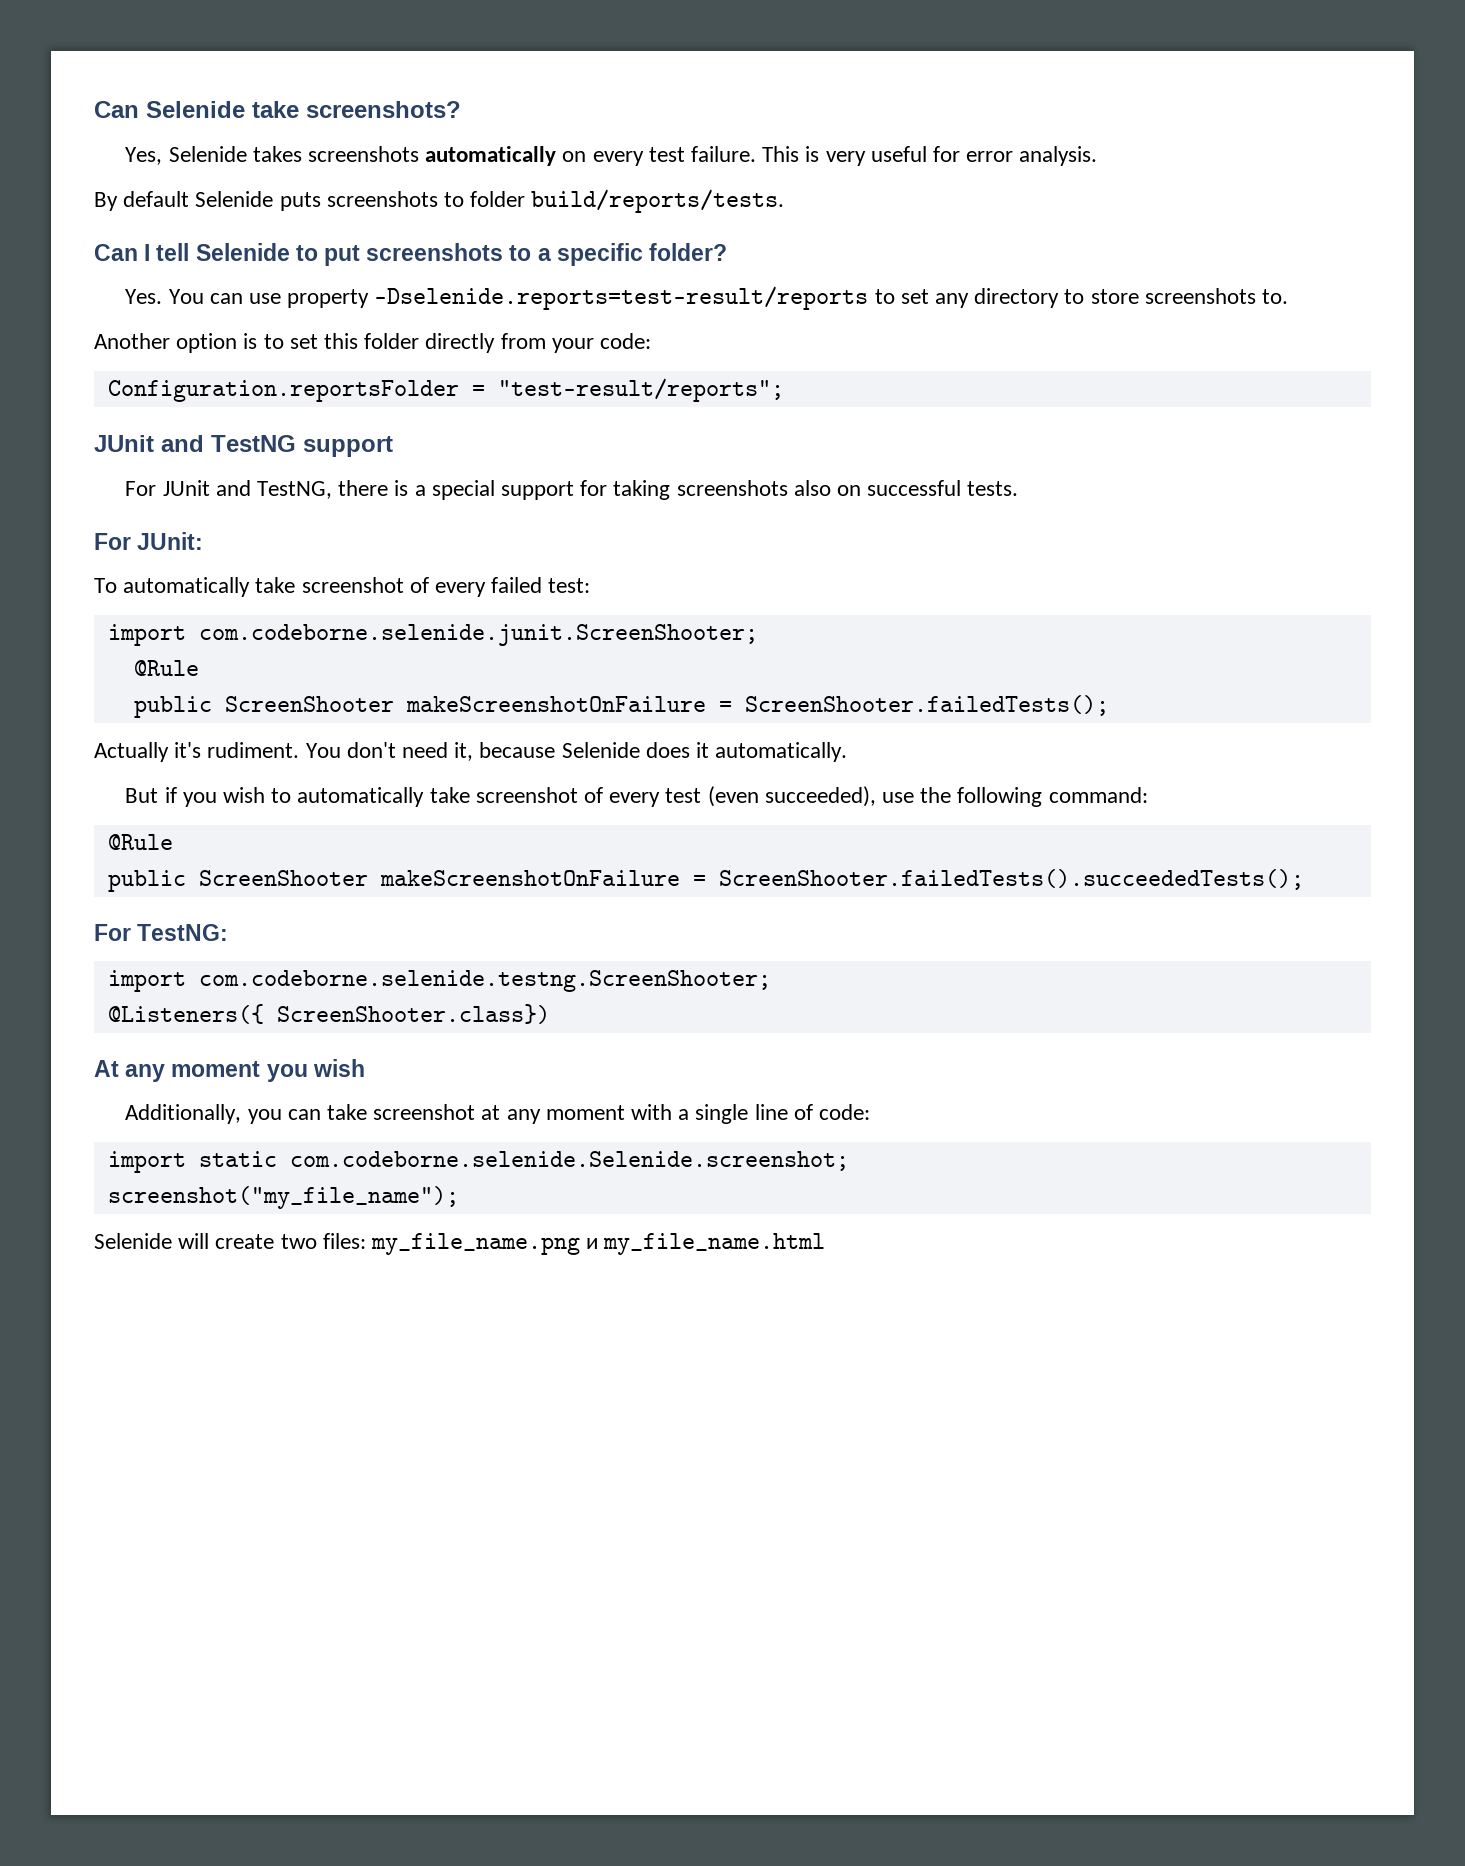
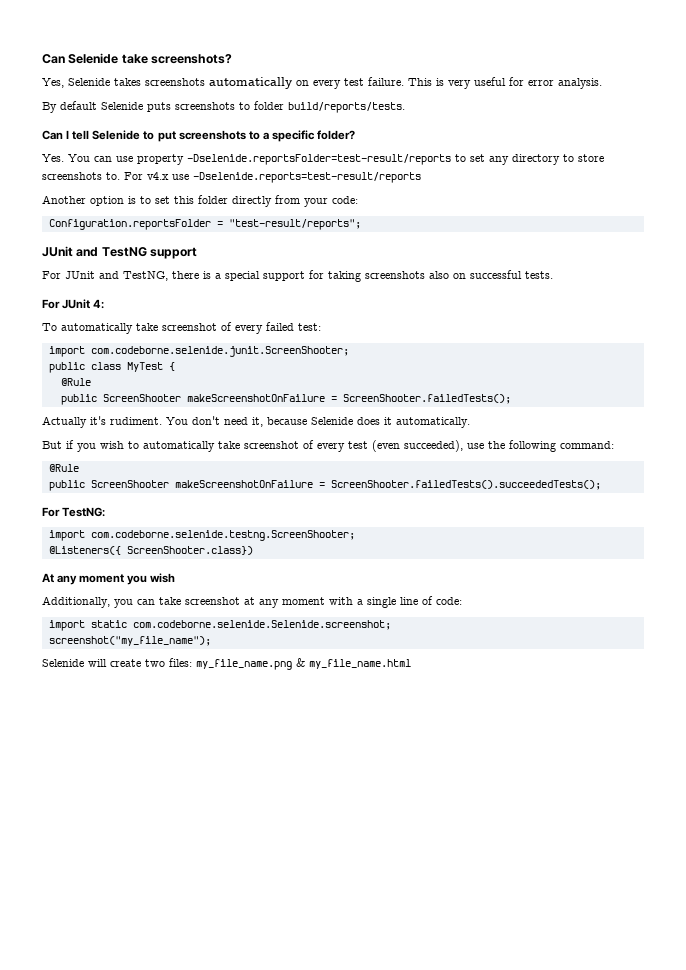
[374,286,869,310] -Dselenide.reports=test-result/reports -> [187,154,451,165] -Dselenide.reportsFolder=test-result/reports
(1289, 296) none -> [124,172,421,183] For v4.x use -Dselenide.reports=test-result/reports
[137,532,204,550] JUnit: -> [62,299,105,309] JUnit 4:
(758, 635) none -> [48,362,175,373] // public class MyTest {
[586,1238,599,1249] и -> [296,658,305,667] &

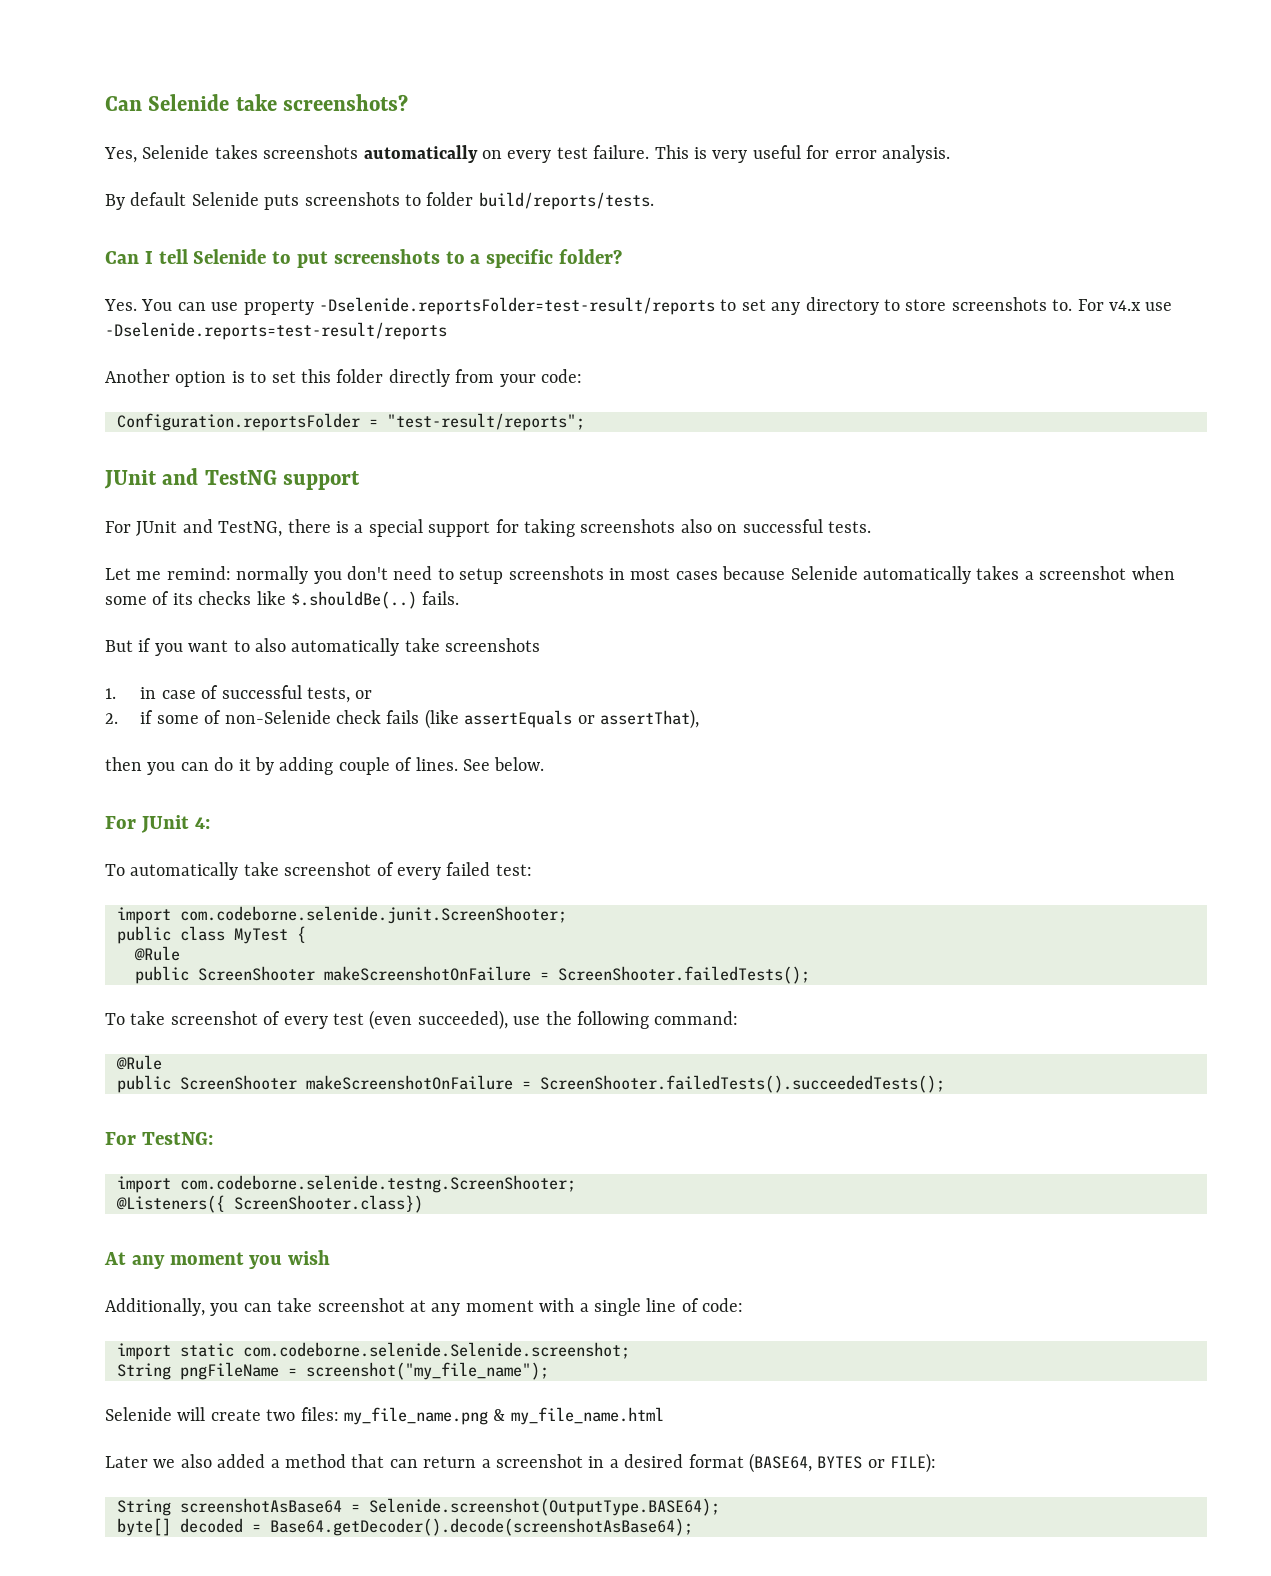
(553, 275) none -> [105,566,1175,584] [105,591,460,609] [105,638,541,656] [105,685,373,703] [105,709,699,729] [105,757,545,775] // Let me remind: normally you don't need to setup screenshots in most cases because Selenide automatically takes a screenshot when some of its checks like $.shouldBe(..) fails. // But if you want to also automatically take screenshots // 1. in case of successful tests, or // 2. if some of non-Selenide check fails (like assertEquals or assertThat), // then you can do it by adding couple of lines. See below.
[42,416,470,428] [42,440,215,452] Actually it's rudiment. You don't need it, because Selenide does it automatically. // But if you wish to automatically -> [105,1013,125,1025] To
(391, 625) none -> [117,1362,297,1380] String pngFileName =
(411, 664) none -> [105,1453,937,1473] [117,1498,720,1516] [117,1518,693,1536] // Later we also added a method that can return a screenshot in a desired format (BASE64, BYTES or FILE): // String screenshotAsBase64 = Selenide.screenshot(OutputType.BASE64); // byte[] decoded = Base64.getDecoder().decode(screenshotAsBase64);

